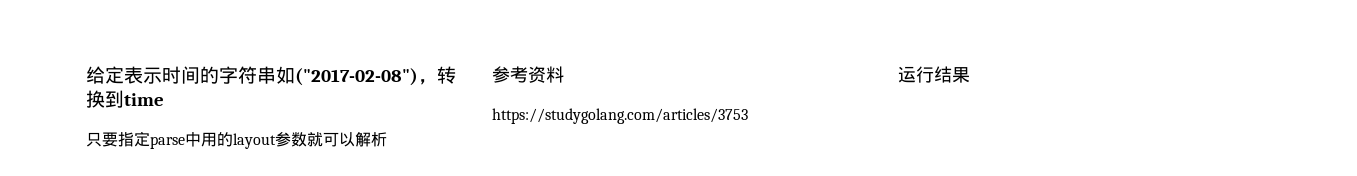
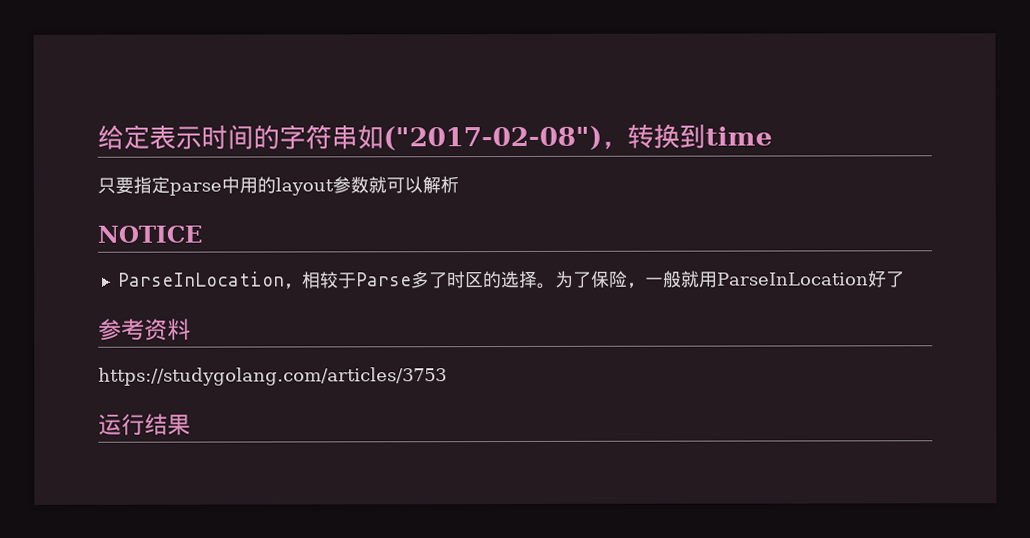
(387, 139) none -> [97,225,203,243] [117,270,905,290] // NOTICE // ParseInLocation，相较于Parse多了时区的选择。为了保险，一般就用ParseInLocation好了

